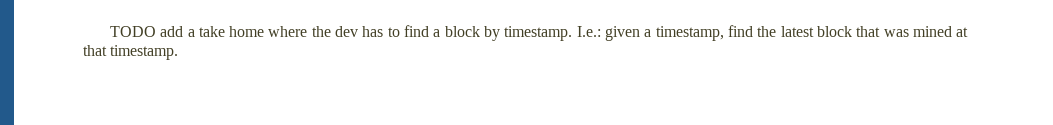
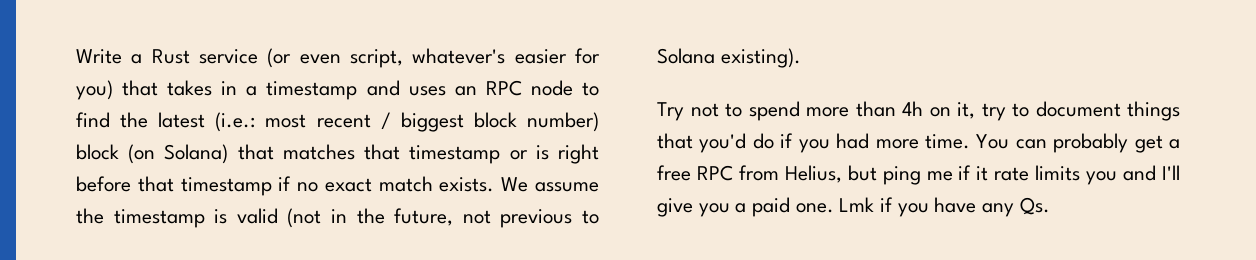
[109,25,969,41] [83,45,179,60] TODO add a take home where the dev has to find a block by timestamp. I.e.: given a timestamp, find the latest block that was mined at that timestamp. -> [76,48,600,68] [76,80,599,100] [76,112,599,132] [76,144,599,164] [76,176,599,196] [76,208,600,228] [657,48,801,68] [657,101,1180,121] [657,133,1180,153] [657,165,1180,185] [657,197,1050,217] Write a Rust service (or even script, whatever's easier for you) that takes in a timestamp and uses an RPC node to find the latest (i.e.: most recent / biggest block number) block (on Solana) that matches that timestamp or is right before that timestamp if no exact match exists. We assume the timestamp is valid (not in the future, not previous to Solana existing). // Try not to spend more than 4h on it, try to document things that you'd do if you had more time. You can probably get a free RPC from Helius, but ping me if it rate limits you and I'll give you a paid one. Lmk if you have any Qs.

